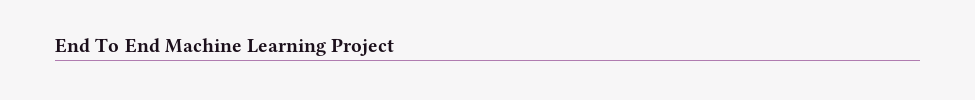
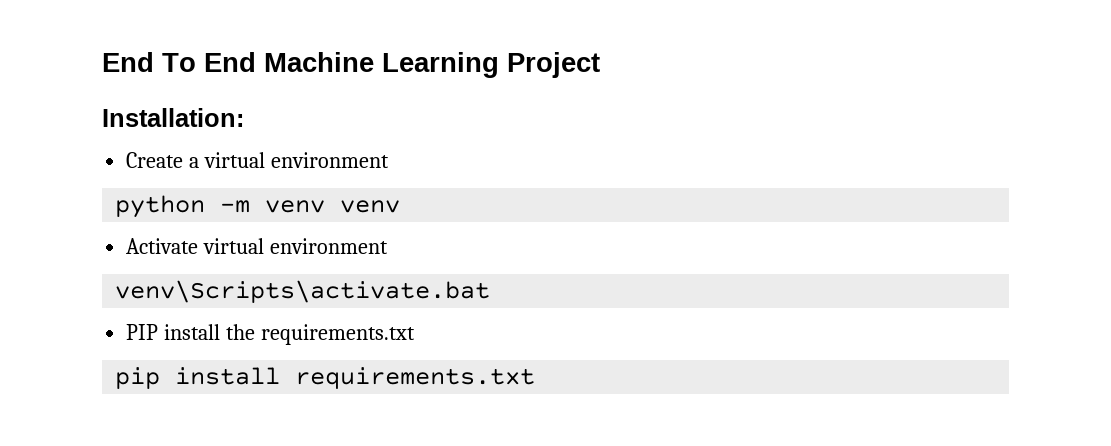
(395, 47) none -> [102,108,244,127] [126,152,390,168] [115,195,401,218] [126,238,389,254] [115,280,491,303] [126,324,416,345] [115,367,536,389] // Installation: // Create a virtual environment // python -m venv venv // Activate virtual environment // venv\Scripts\activate.bat // PIP install the requirements.txt // pip install requirements.txt

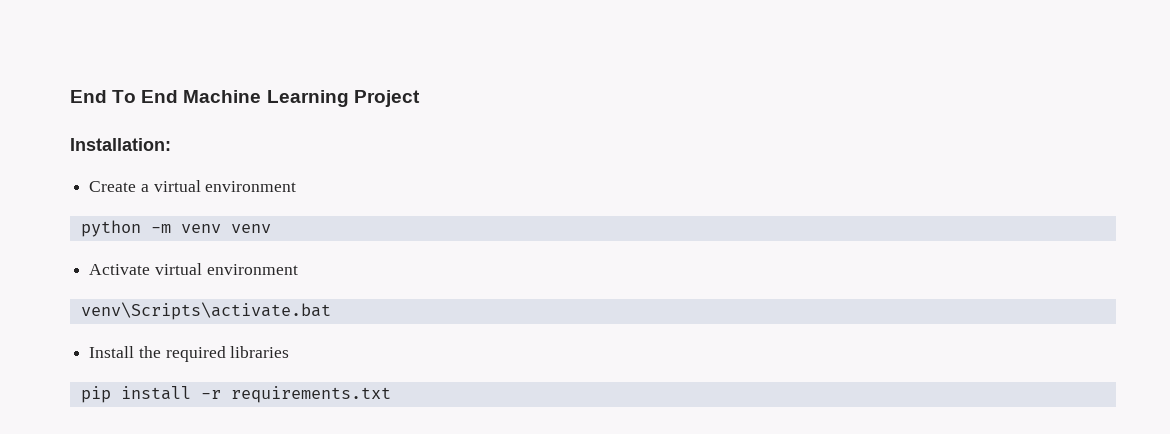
[126,324,416,345] PIP install the requirements.txt -> [89,346,290,362] Install the required libraries
(281, 376) none -> [200,390,221,399] -r

